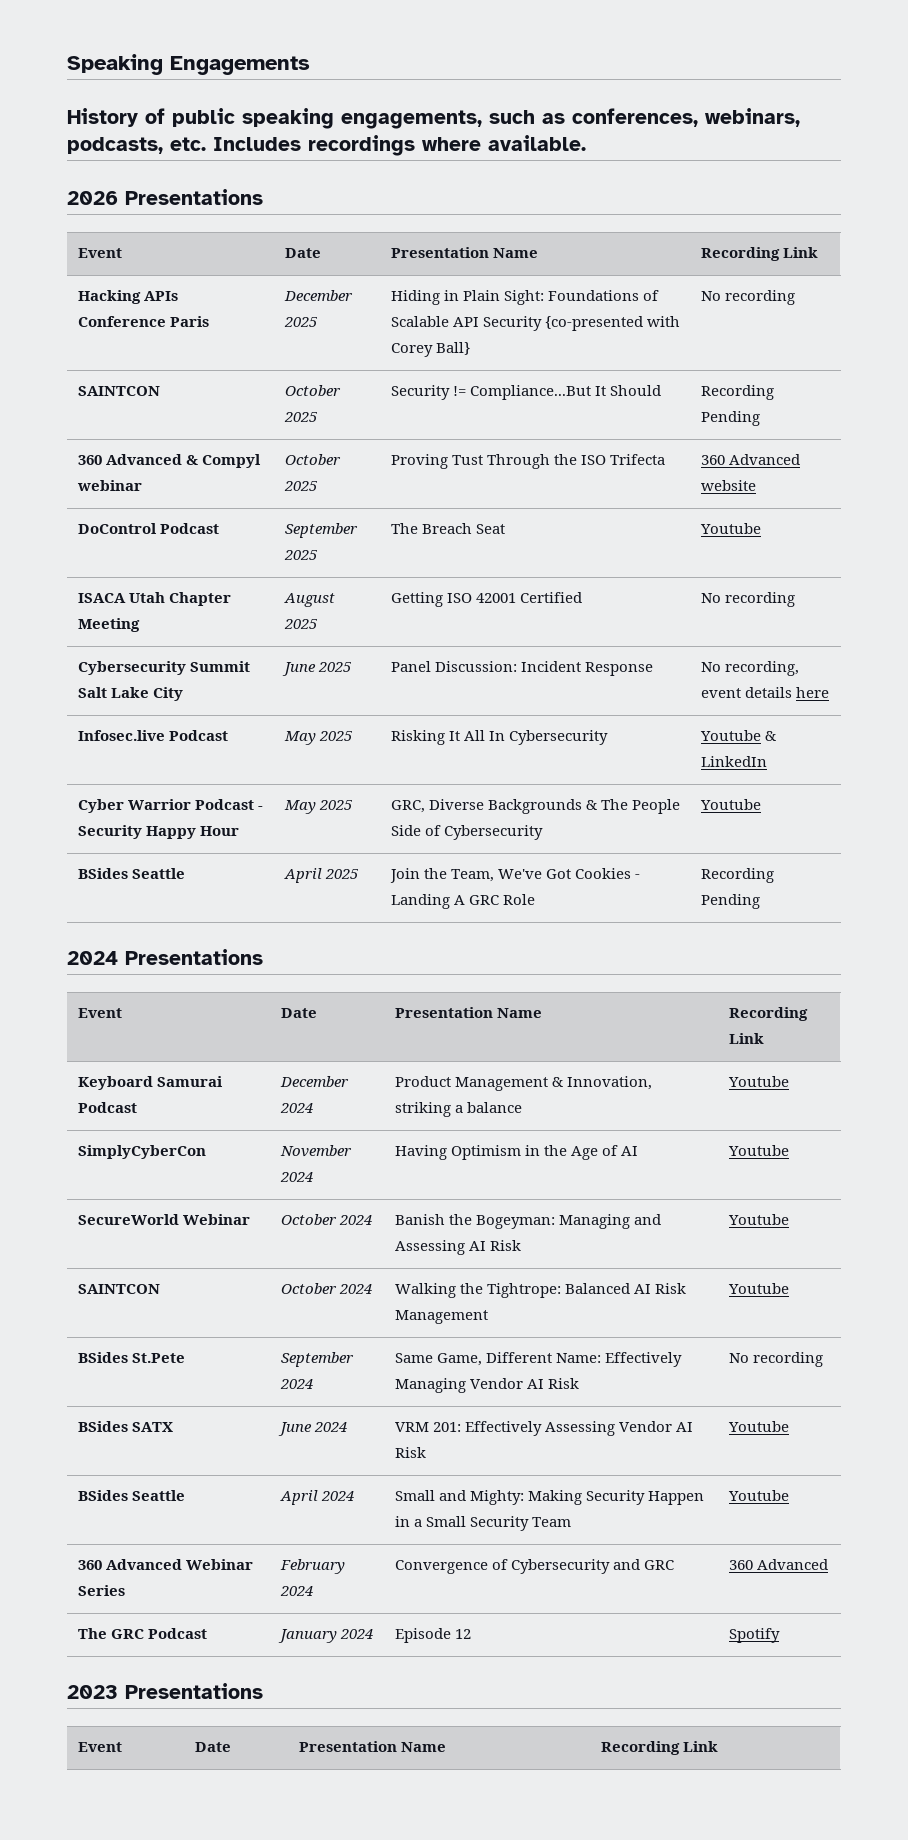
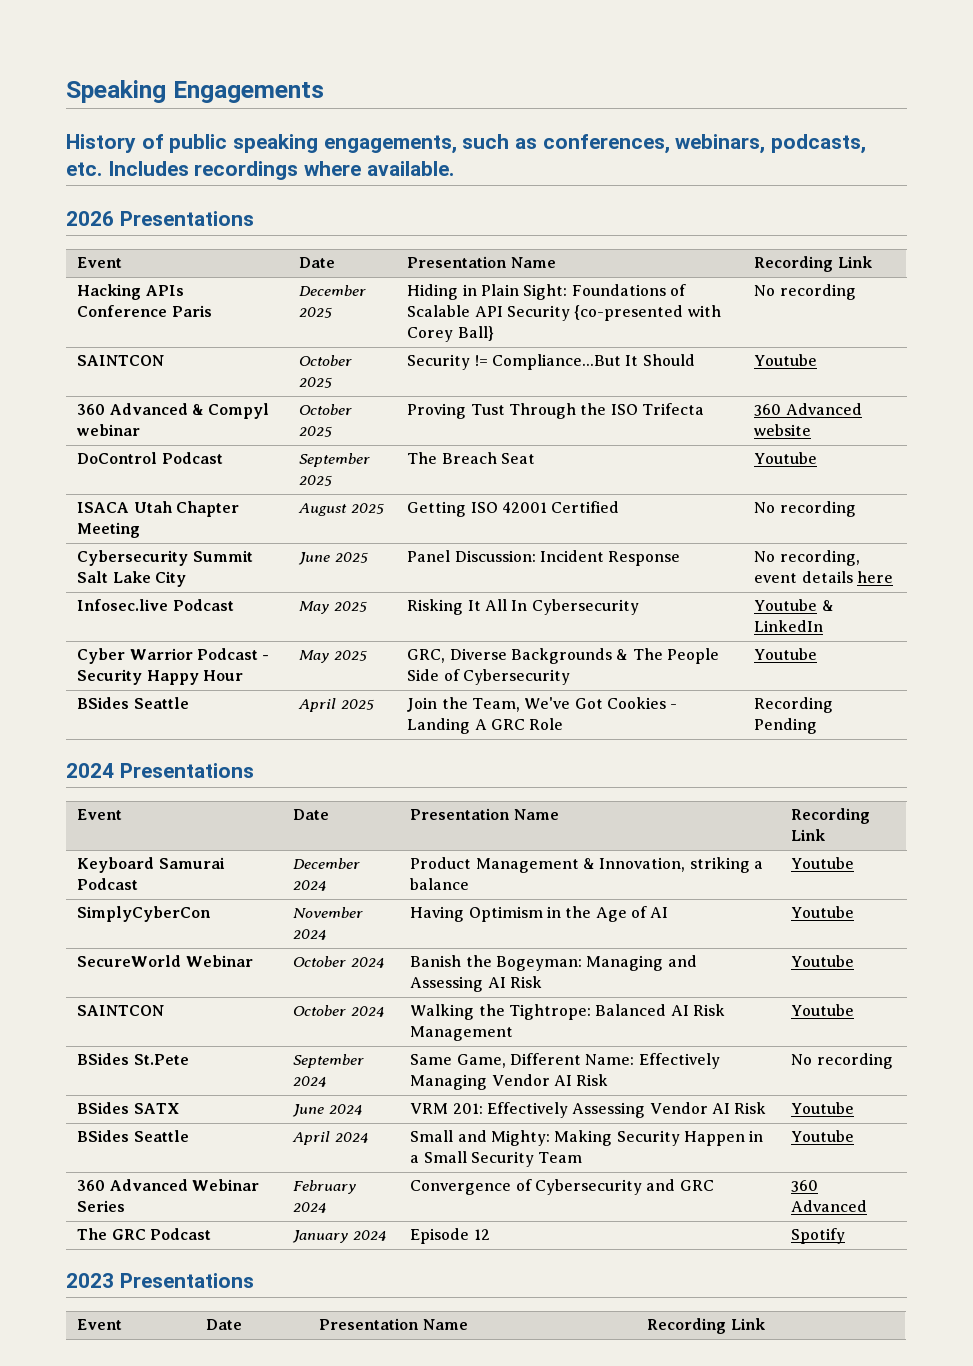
[700,385,774,400] [700,411,760,426] Recording Pending -> [754,354,818,366] Youtube

